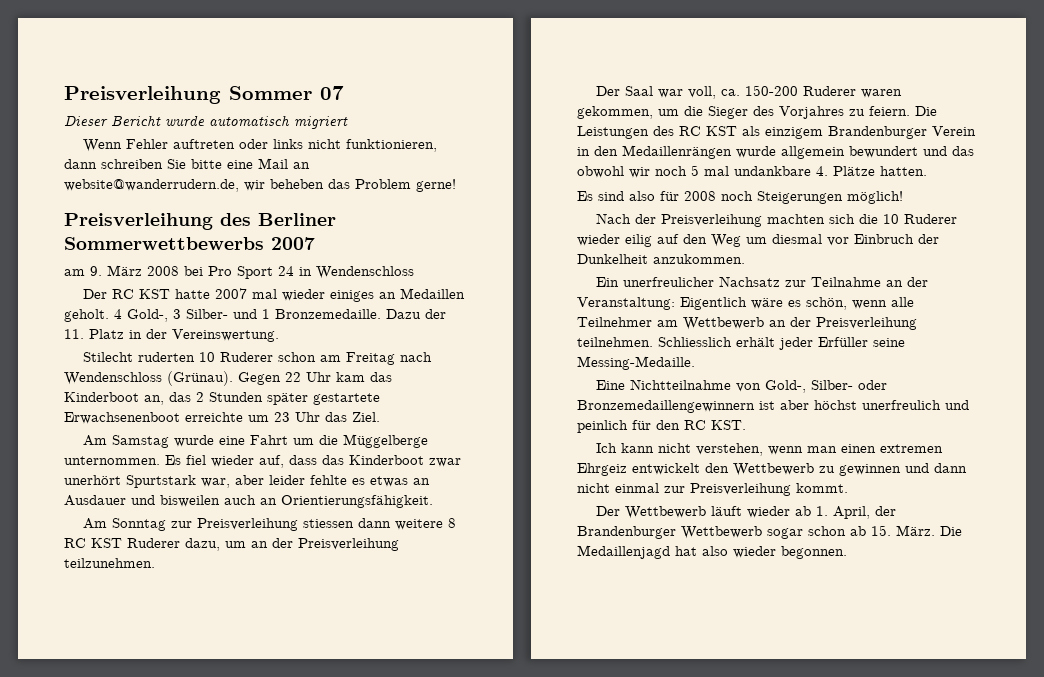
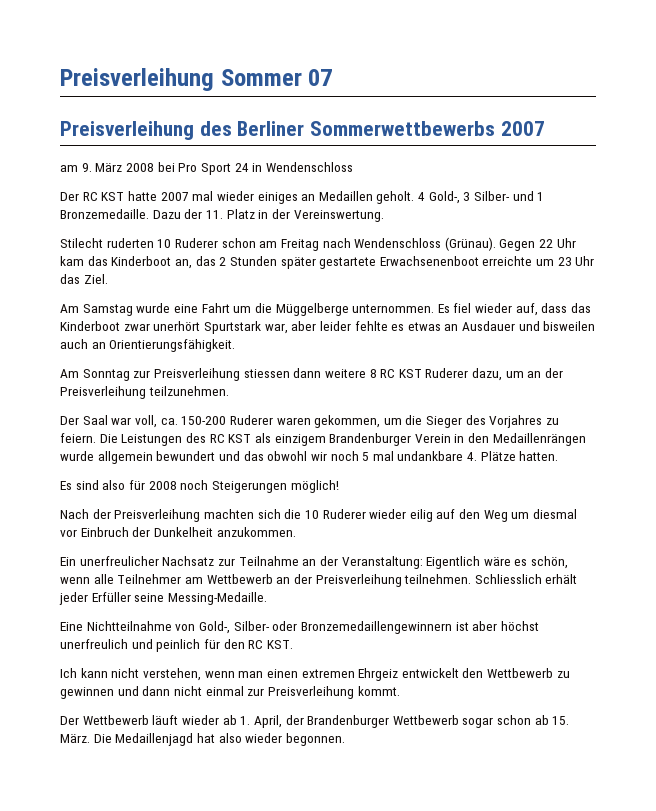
[64,115,348,129] [83,139,438,152] [64,158,310,169] [64,179,456,192] // Dieser Bericht wurde automatisch migriert // Wenn Fehler auftreten oder links nicht funktionieren, dann schreiben Sie bitte eine Mail an website@wanderrudern.de, wir beheben das Problem gerne! -> (333, 77) none

